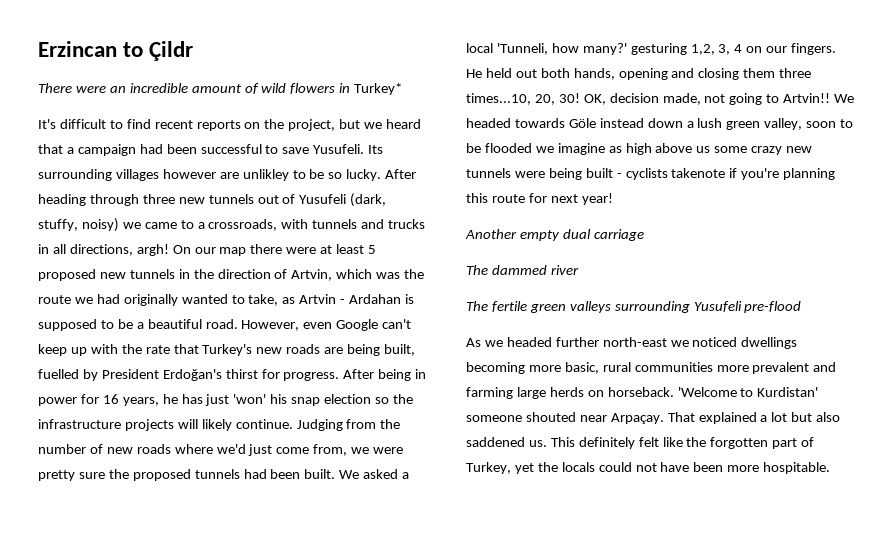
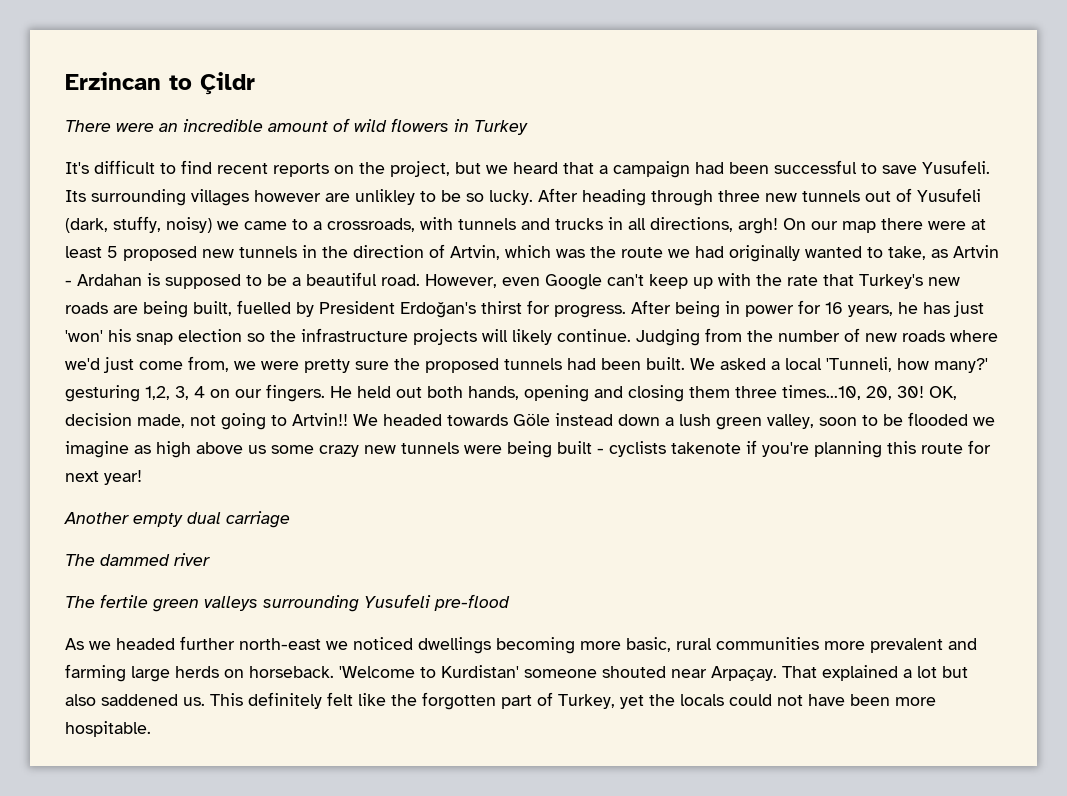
[354,83,403,95] Turkey* -> [474,120,528,135] Turkey

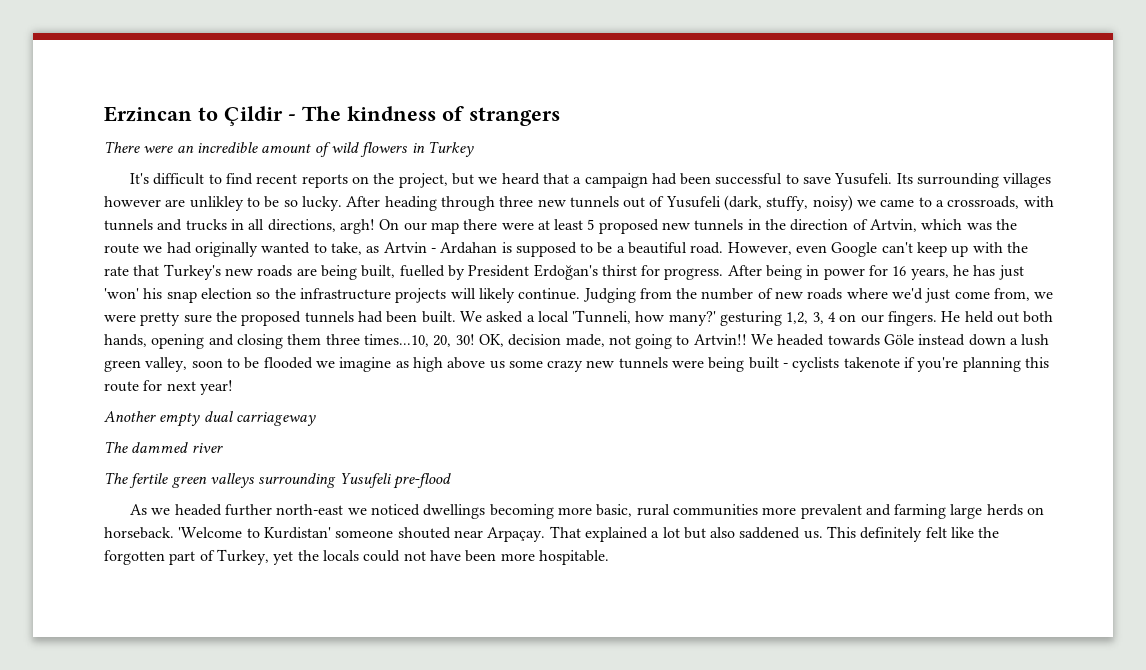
[200,72,255,95] Çildr -> [224,106,560,126] Çildir - The kindness of strangers
[226,511,290,528] carriage -> [235,412,316,426] carriageway

